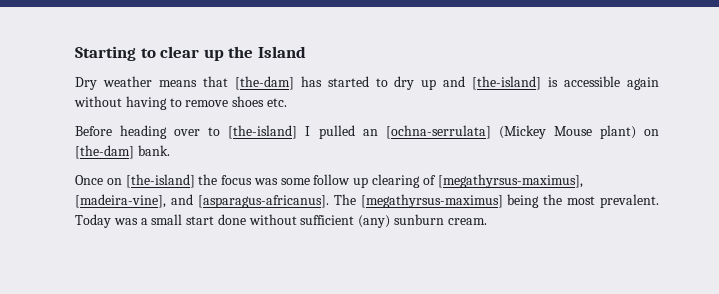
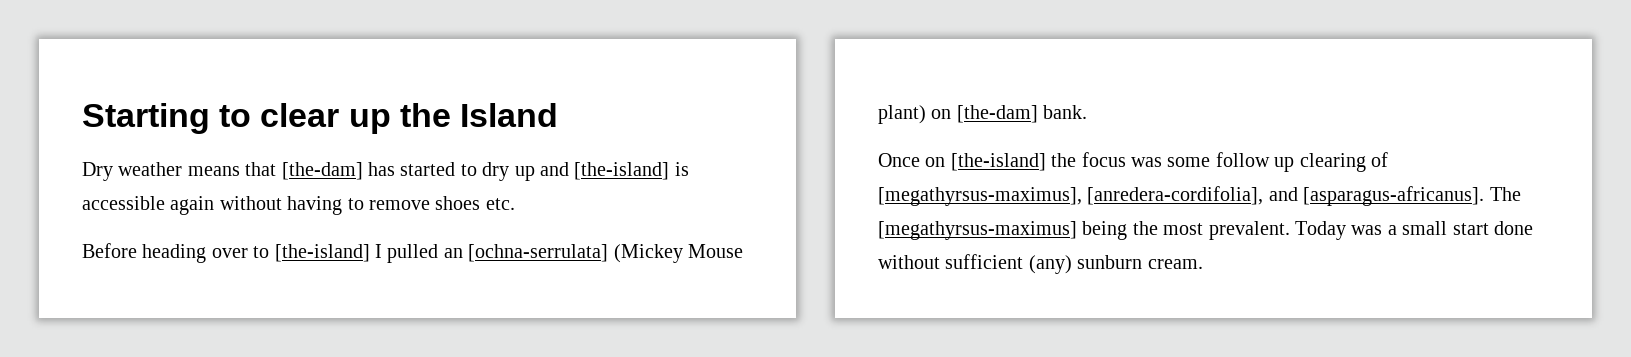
[75,194,166,208] [madeira-vine], -> [1087,186,1264,205] [anredera-cordifolia],

